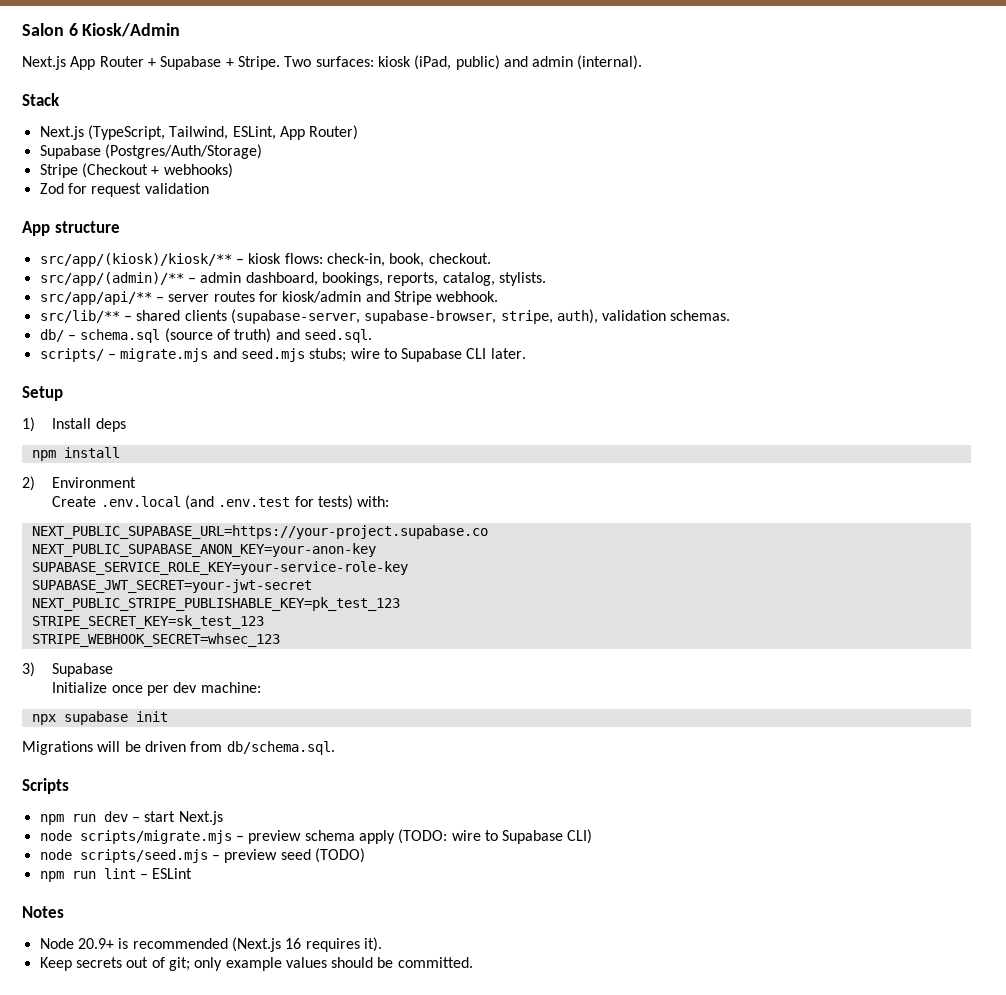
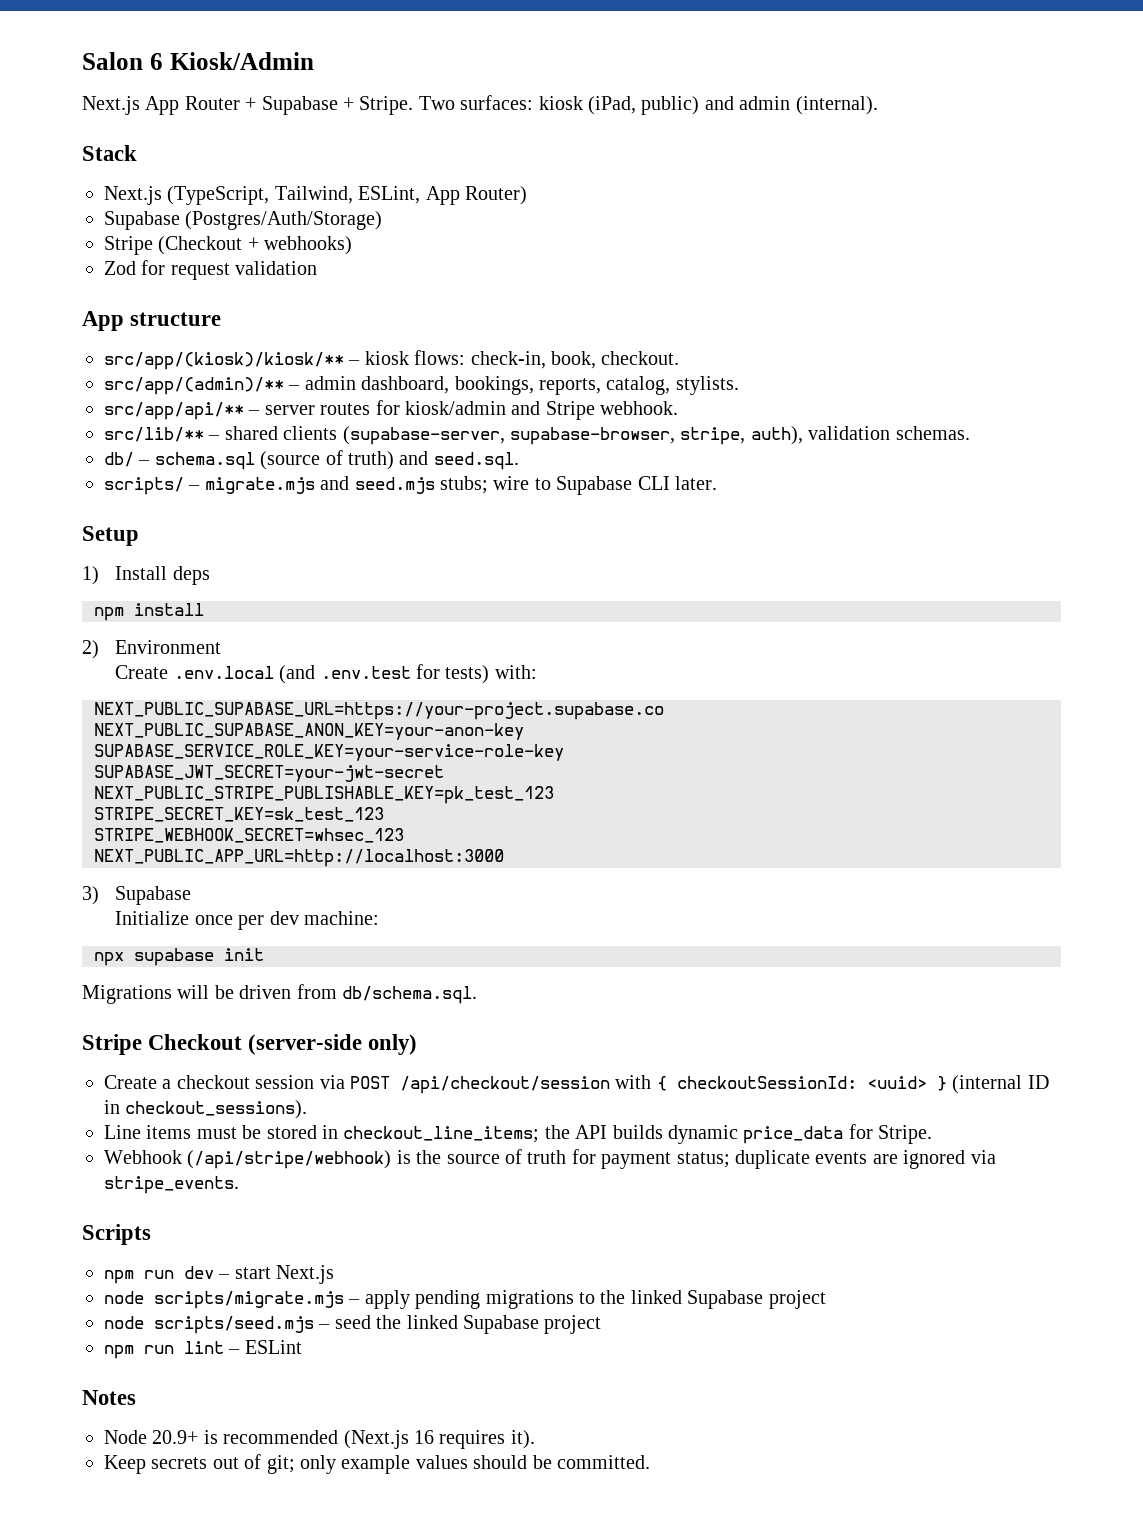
(280, 640) none -> [94,849,504,867] // NEXT_PUBLIC_APP_URL=http://localhost:3000
(335, 748) none -> [82,1034,418,1055] [104,1075,1049,1094] [104,1100,308,1119] [104,1124,933,1144] [104,1149,996,1169] [104,1176,239,1194] // Stripe Checkout (server-side only) // Create a checkout session via POST /api/checkout/session with { checkoutSessionId: <uuid> } (internal ID in checkout_sessions). // Line items must be stored in checkout_line_items; the API builds dynamic price_data for Stripe. // Webhook (/api/stripe/webhook) is the source of truth for payment status; duplicate events are ignored via stripe_events.
[248,829,593,844] [39,848,365,863] preview schema apply (TODO: wire to Supabase CLI) // node scripts/seed.mjs – preview seed (TODO) -> [364,1290,826,1309] [104,1315,602,1334] apply pending migrations to the linked Supabase project // node scripts/seed.mjs – seed the linked Supabase project

